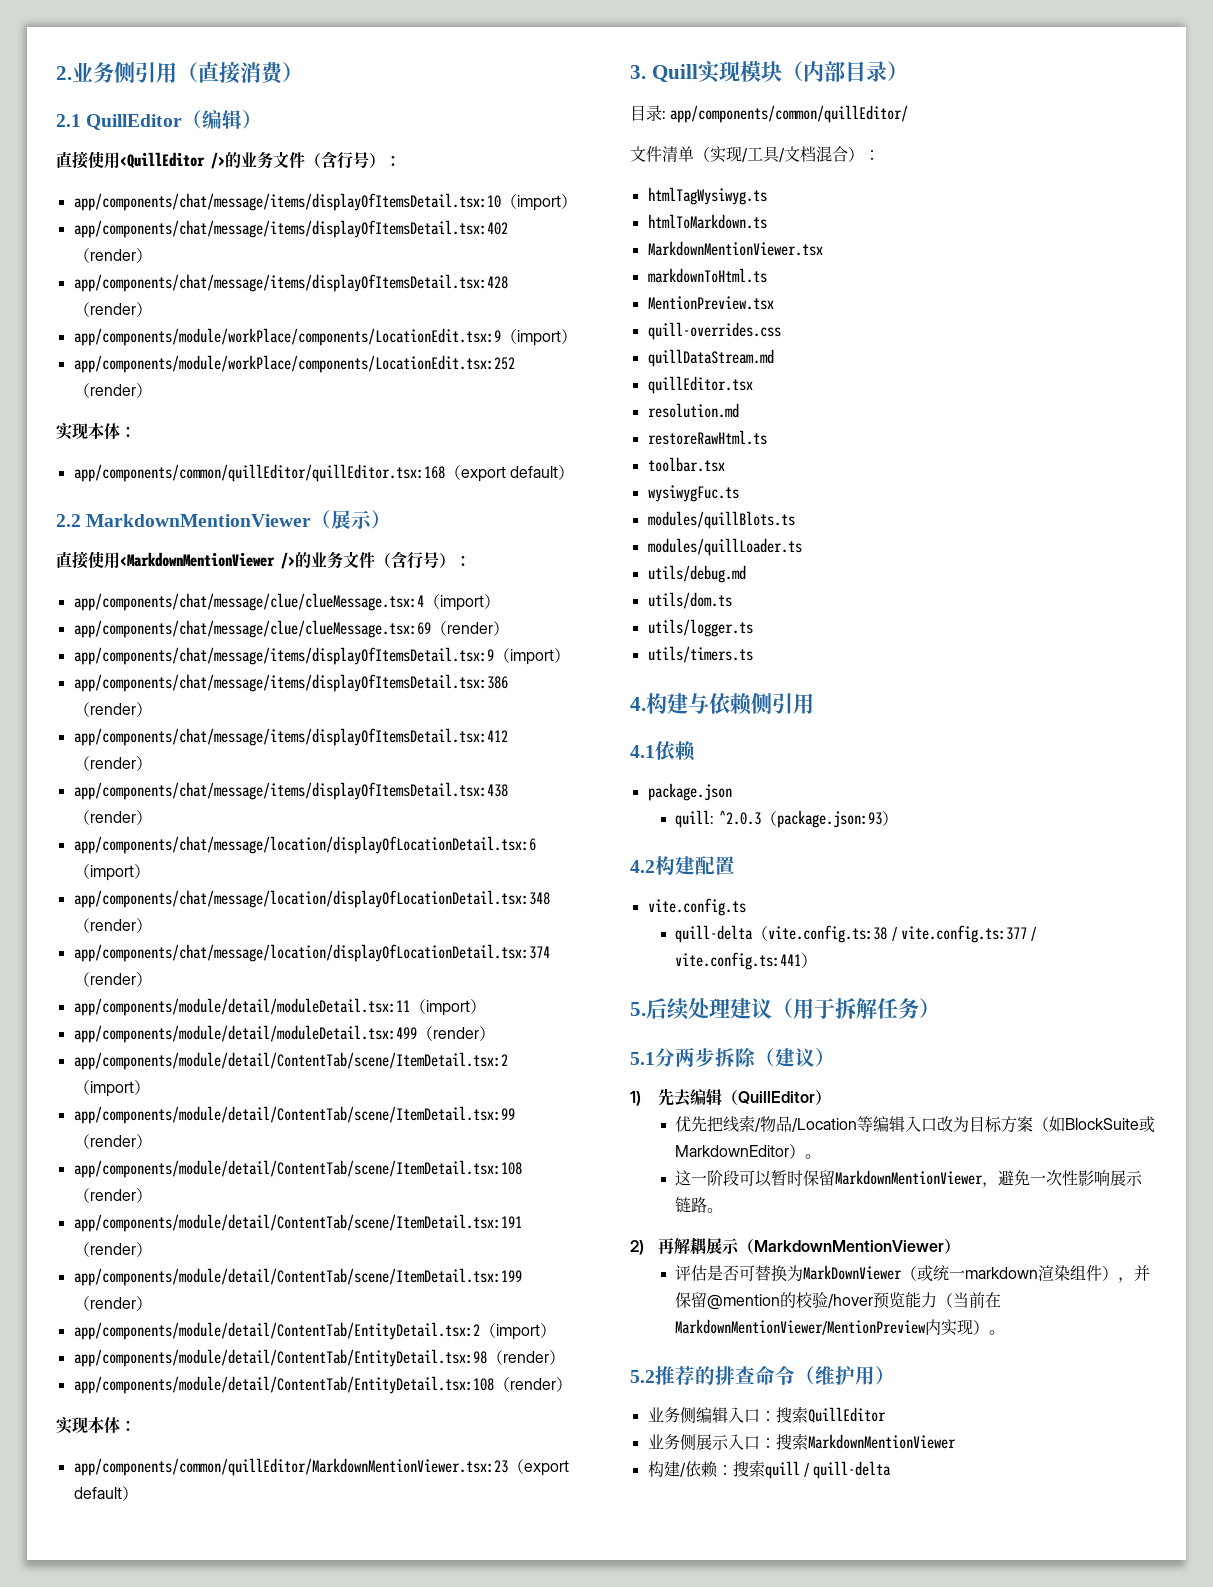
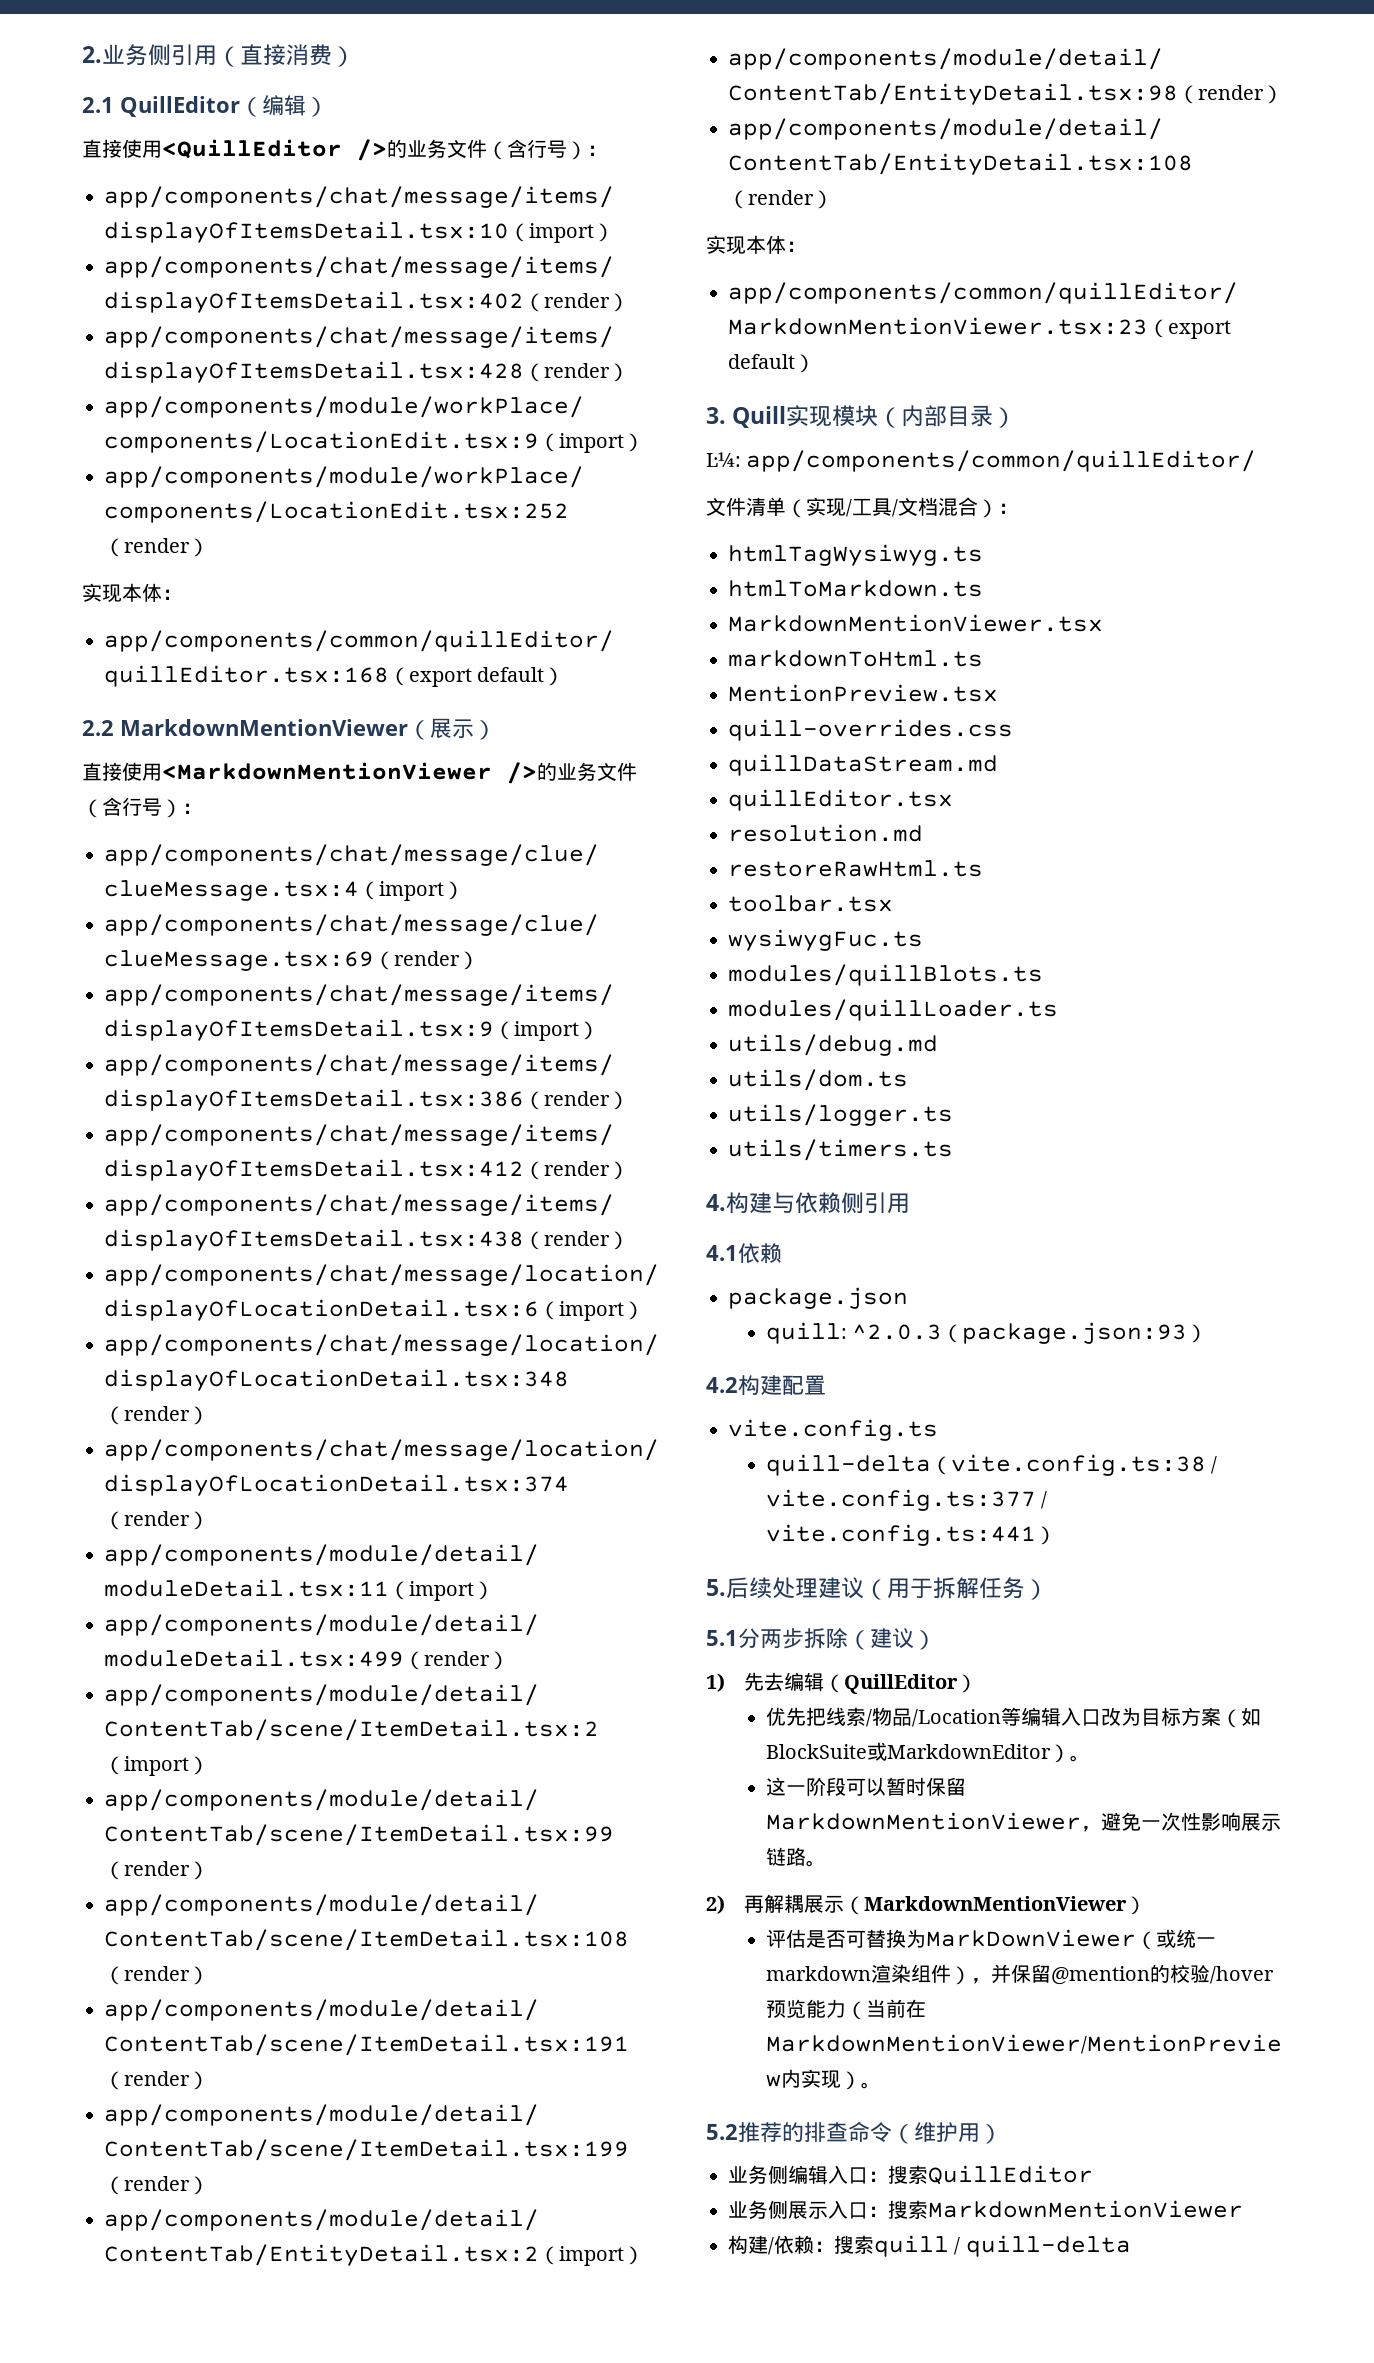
[630,105,666,121] 目录: -> [706,452,741,467] Ŀ¼:

